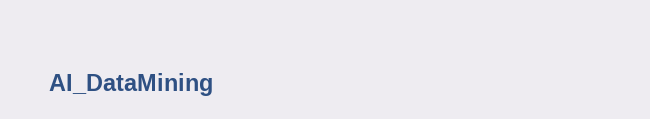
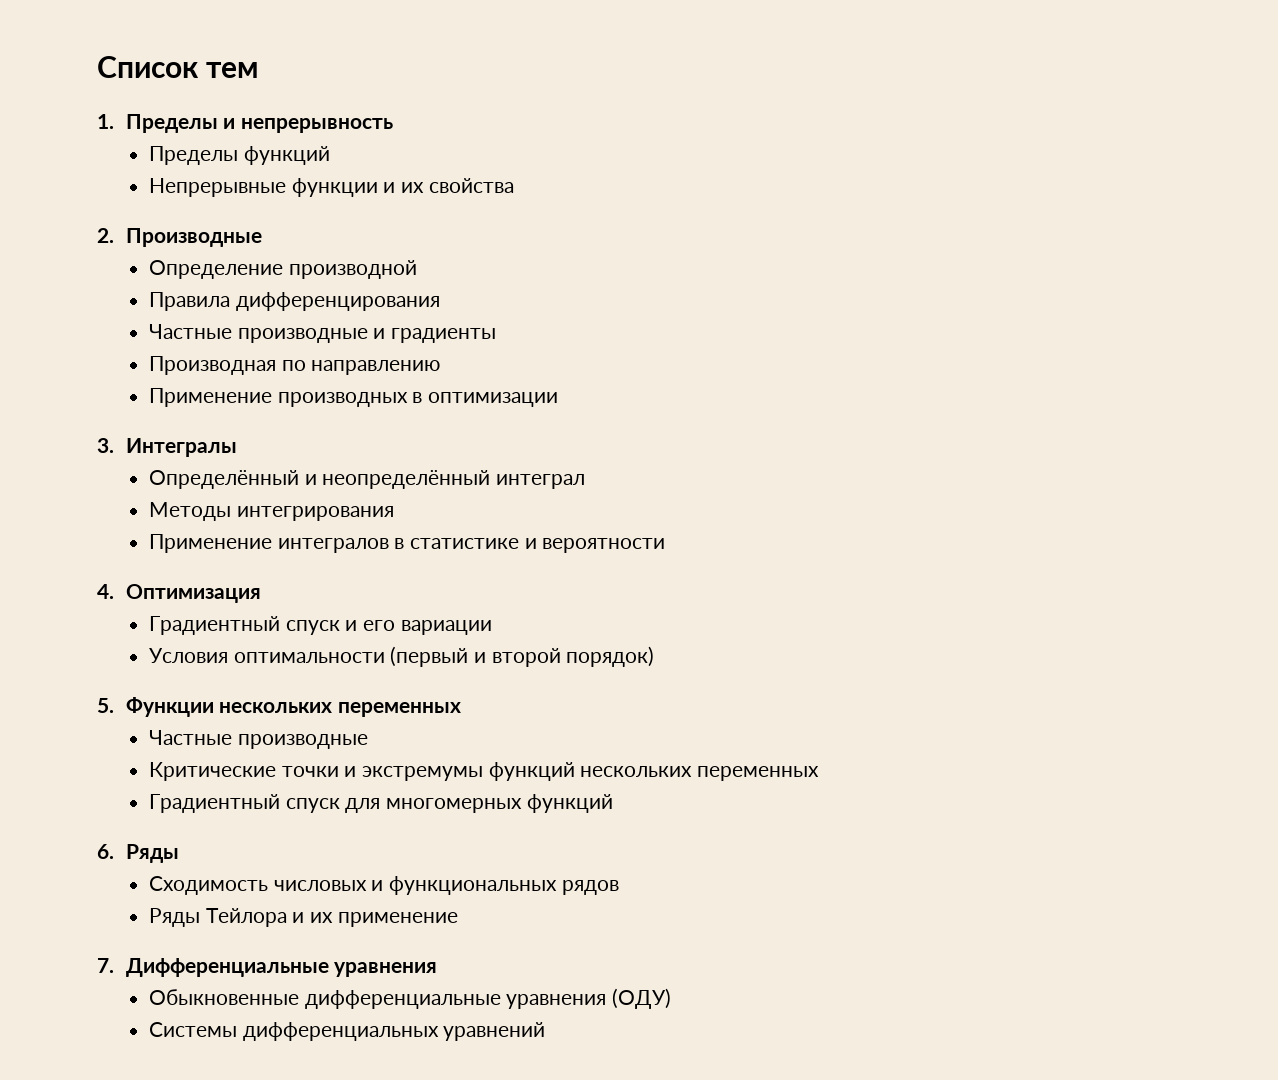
[49,73,213,96] AI_DataMining -> [97,56,259,78] [97,114,394,133] [148,146,330,165] [148,178,514,197] [97,228,262,247] [148,260,417,279] [148,292,440,311] [148,324,496,343] [148,356,441,375] [148,388,558,407] [97,438,237,457] [148,470,585,489] [148,502,394,521] [148,534,666,553] [97,584,261,603] [148,616,492,635] [148,646,655,667] [97,697,462,717] [148,730,368,749] [148,762,819,781] [148,794,613,813] [97,844,179,863] [148,876,619,895] [148,908,458,927] [97,958,438,977] [148,988,671,1009] [148,1022,546,1041] Список тем // 1. Пределы и непрерывность // Пределы функций // Непрерывные функции и их свойства // 2. Производные // Определение производной // Правила дифференцирования // Частные производные и градиенты // Производная по направлению // Применение производных в оптимизации // 3. Интегралы // Определённый и неопределённый интеграл // Методы интегрирования // Применение интегралов в статистике и вероятности // 4. Оптимизация // Градиентный спуск и его вариации // Условия оптимальности (первый и второй порядок) // 5. Функции нескольких переменных // Частные производные // Критические точки и экстремумы функций нескольких переменных // Градиентный спуск для многомерных функций // 6. Ряды // Сходимость числовых и функциональных рядов // Ряды Тейлора и их применение // 7. Дифференциальные уравнения // Обыкновенные дифференциальные уравнения (ОДУ) // Системы дифференциальных уравнений

